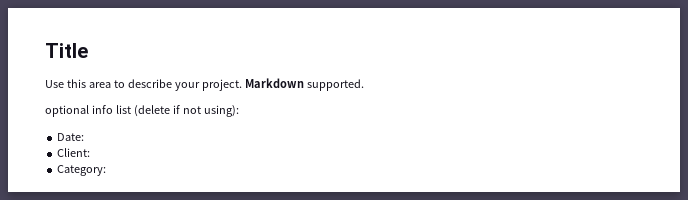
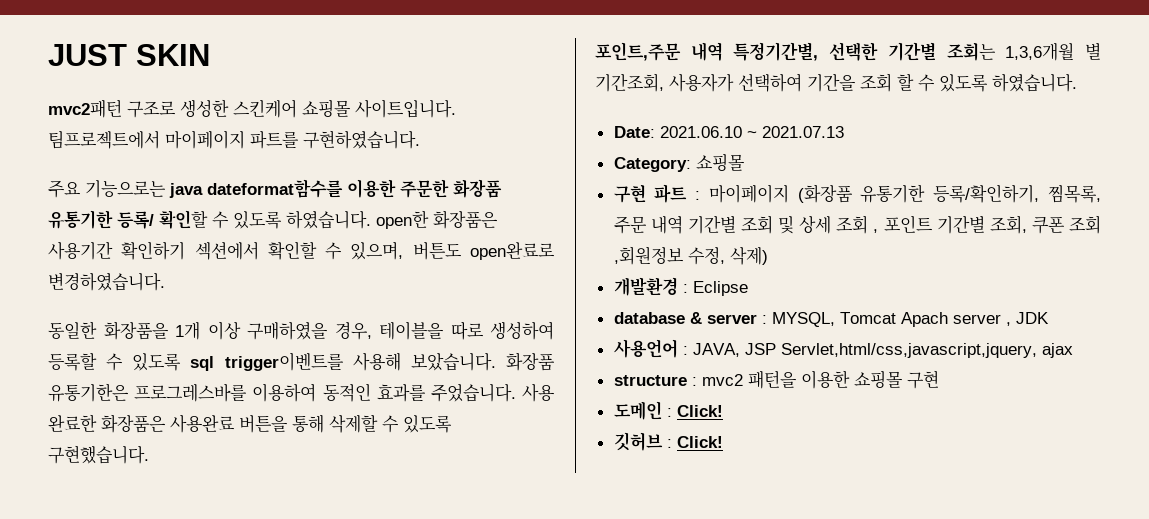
[45,43,88,58] [45,78,364,91] [45,105,239,117] [57,133,85,141] [57,148,91,157] [57,165,107,176] Title // Use this area to describe your project. Markdown supported. // optional info list (delete if not using): // Date: // Client: // Category: -> [48,44,210,66] [48,99,456,118] [48,130,420,149] [48,179,502,198] [48,210,498,229] [48,241,555,260] [48,272,165,291] [48,321,554,340] [48,352,555,371] [48,383,556,402] [48,414,452,433] [48,445,149,464] [595,42,1101,61] [595,73,1077,92] [613,126,844,138] [613,153,745,172] [613,184,1101,203] [613,215,1102,234] [613,246,768,265] [613,277,748,296] [613,312,1049,327] [613,339,1073,358] [613,370,939,389] [613,401,723,420] [613,432,723,451] JUST SKIN // mvc2패턴 구조로 생성한 스킨케어 쇼핑몰 사이트입니다. 팀프로젝트에서 마이페이지 파트를 구현하였습니다. // 주요 기능으로는 java dateformat함수를 이용한 주문한 화장품 유통기한 등록/ 확인할 수 있도록 하였습니다. open한 화장품은 사용기간 확인하기 섹션에서 확인할 수 있으며, 버튼도 open완료로 변경하였습니다. // 동일한 화장품을 1개 이상 구매하였을 경우, 테이블을 따로 생성하여 등록할 수 있도록 sql trigger이벤트를 사용해 보았습니다. 화장품 유통기한은 프로그레스바를 이용하여 동적인 효과를 주었습니다. 사용 완료한 화장품은 사용완료 버튼을 통해 삭제할 수 있도록 구현했습니다. // 포인트,주문 내역 특정기간별, 선택한 기간별 조회는 1,3,6개월 별 기간조회, 사용자가 선택하여 기간을 조회 할 수 있도록 하였습니다. // Date: 2021.06.10 ~ 2021.07.13 // Category: 쇼핑몰 // 구현 파트 : 마이페이지 (화장품 유통기한 등록/확인하기, 찜목록, 주문 내역 기간별 조회 및 상세 조회 , 포인트 기간별 조회, 쿠폰 조회 ,회원정보 수정, 삭제) // 개발환경 : Eclipse // database & server : MYSQL, Tomcat Apach server , JDK // 사용언어 : JAVA, JSP Servlet,html/css,javascript,jquery, ajax // structure : mvc2 패턴을 이용한 쇼핑몰 구현 // 도메인 : Click! // 깃허브 : Click!

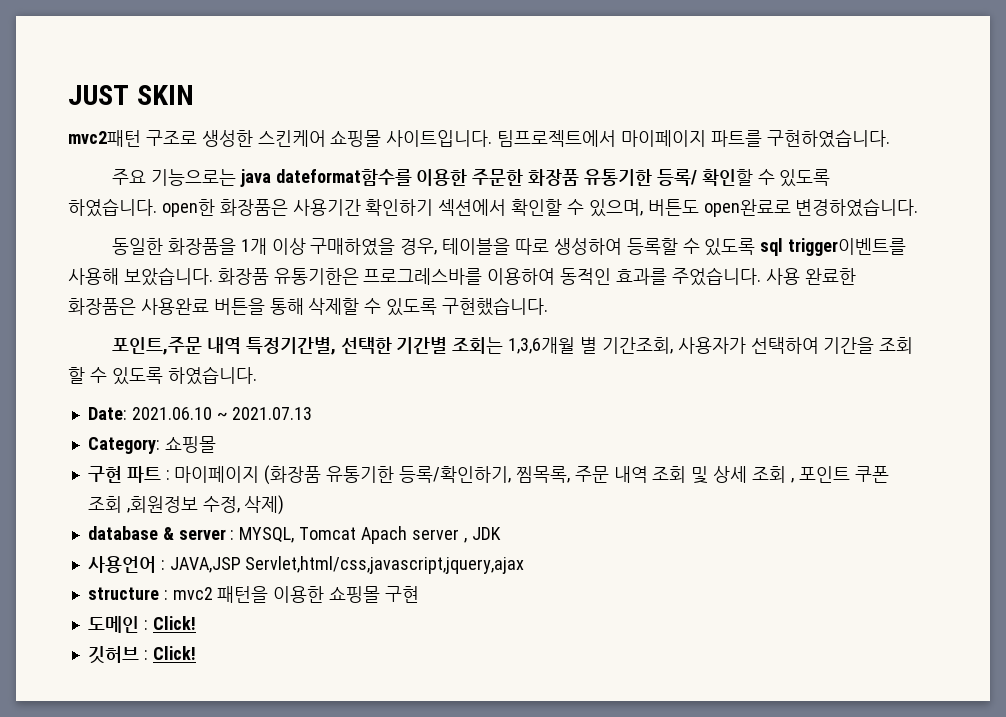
[687,215,736,234] 기간별 -> (648, 474) none
[936,215,1027,234] 기간별 조회, -> (850, 474) none
[613,277,748,296] // 개발환경 : Eclipse -> (285, 505) none
[692,343,1073,358] JAVA, JSP Servlet,html/css,javascript,jquery, ajax -> [169,556,525,574] JAVA,JSP Servlet,html/css,javascript,jquery,ajax

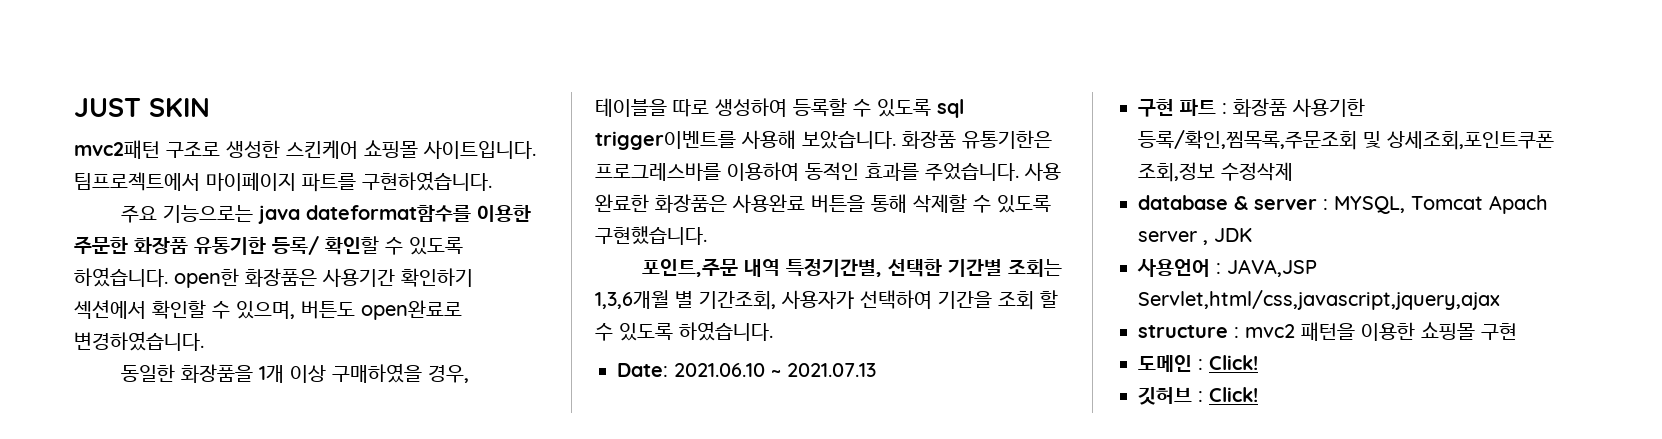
[87,436,216,454] // Category: 쇼핑몰 -> (876, 370) none
[174,465,889,485] [87,495,285,515] 마이페이지 (화장품 유통기한 등록/확인하기, 찜목록, 주문 내역 조회 및 상세 조회 , 포인트 쿠폰 조회 ,회원정보 수정, 삭제) -> [1233,98,1365,117] [1138,130,1554,150] [1138,162,1293,182] 화장품 사용기한 등록/확인,찜목록,주문조회 및 상세조회,포인트쿠폰 조회,정보 수정삭제

